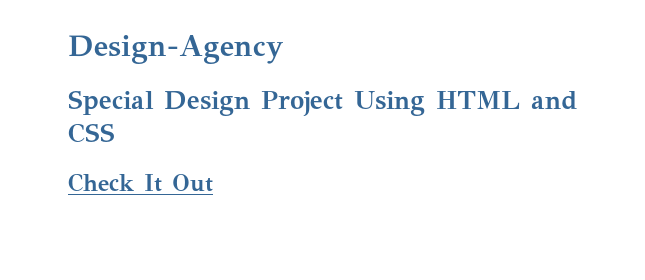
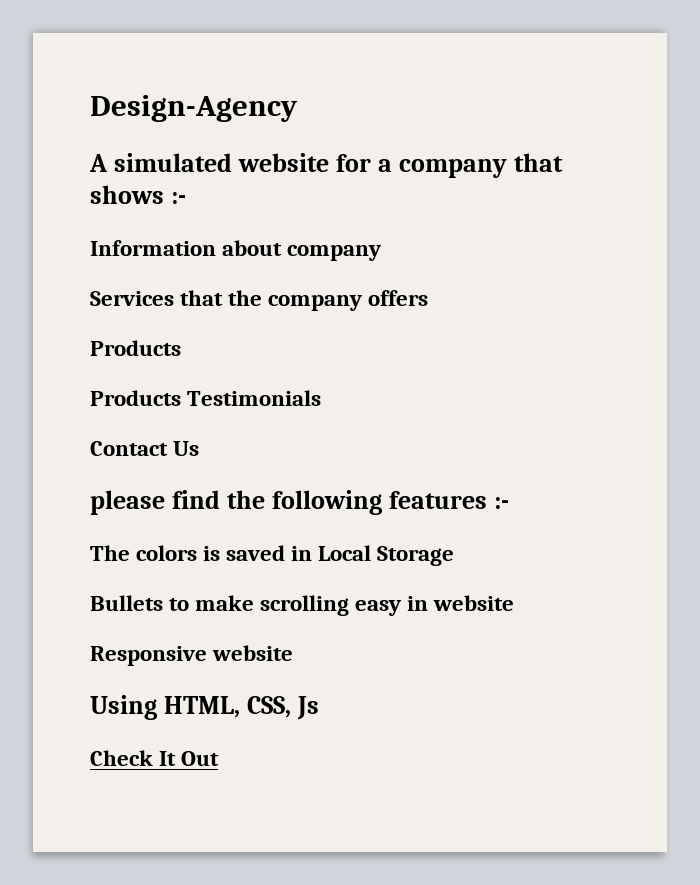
[68,90,577,116] [68,123,115,143] Special Design Project Using HTML and CSS -> [89,153,564,178] [90,185,187,204] [90,240,382,261] [90,290,429,311] [90,340,181,356] [90,390,322,406] [90,441,200,456] [90,490,510,515] [90,545,455,566] [90,595,515,616] [90,645,294,666] [90,695,320,720] A simulated website for a company that shows :- // Information about company // Services that the company offers // Products // Products Testimonials // Contact Us // please find the following features :- // The colors is saved in Local Storage // Bullets to make scrolling easy in website // Responsive website // Using HTML, CSS, Js

